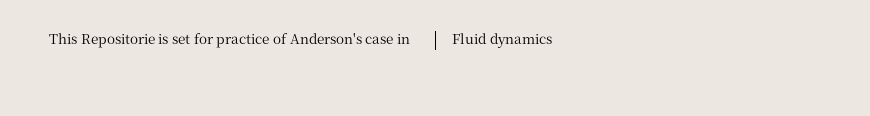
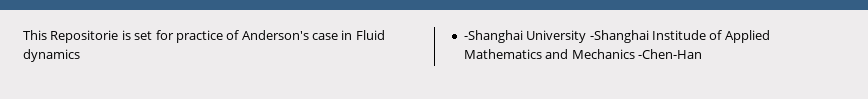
(552, 40) none -> [463,30,770,43] [463,49,702,59] // -Shanghai University -Shanghai Institude of Applied Mathematics and Mechanics -Chen-Han

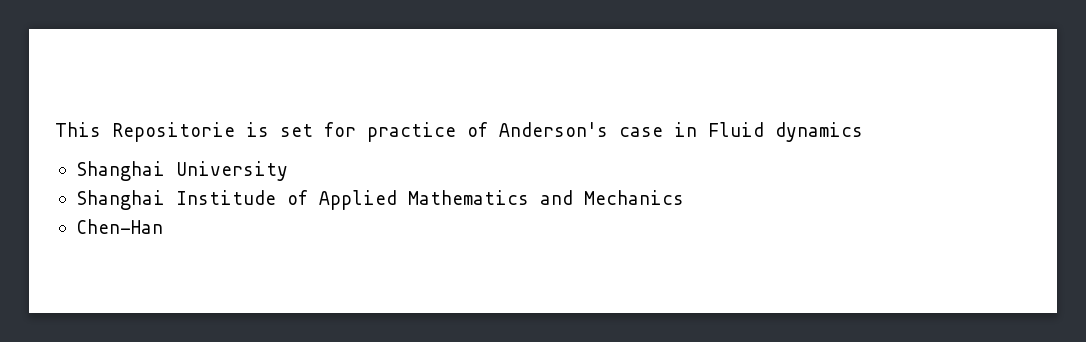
[463,30,523,43] -Shanghai -> [75,161,165,181] Shanghai
[589,30,649,43] -Shanghai -> [75,190,165,210] // Shanghai
[637,49,702,59] -Chen-Han -> [75,219,163,234] // Chen-Han

